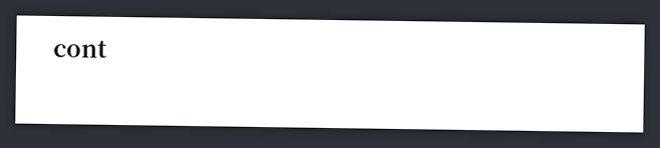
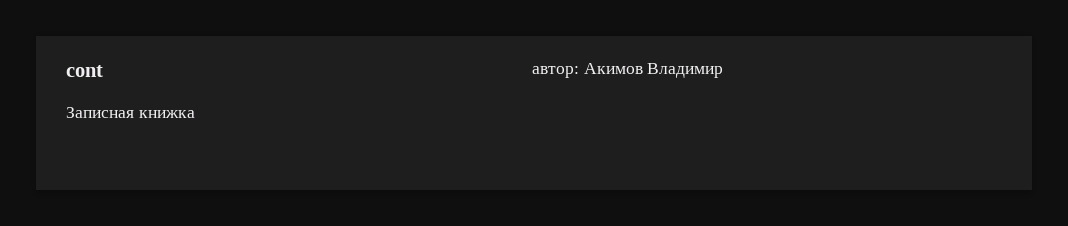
(108, 49) none -> [66,107,195,118] [532,63,724,78] // Записная книжка // автор: Акимов Владимир

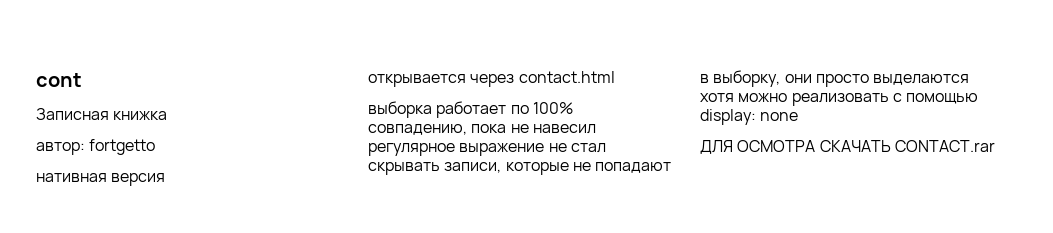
[583,63,724,78] Акимов Владимир -> [89,139,156,155] [36,173,166,186] [368,71,615,87] [368,101,573,118] [368,124,596,135] [368,143,606,156] [368,162,672,175] [700,70,970,87] [700,93,979,106] [700,109,799,125] [700,140,995,154] fortgetto // нативная версия // открывается через contact.html // выборка работает по 100% совпадению, пока не навесил регулярное выражение не стал скрывать записи, которые не попадают в выборку, они просто выделаются хотя можно реализовать с помощью display: none // ДЛЯ ОСМОТРА СКАЧАТЬ CONTACT.rar

